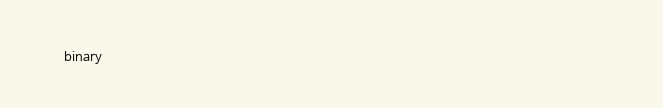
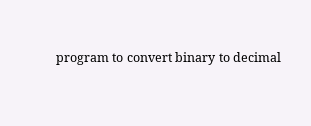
[64,51,102,65] binary -> [56,52,281,65] program to convert binary to decimal

